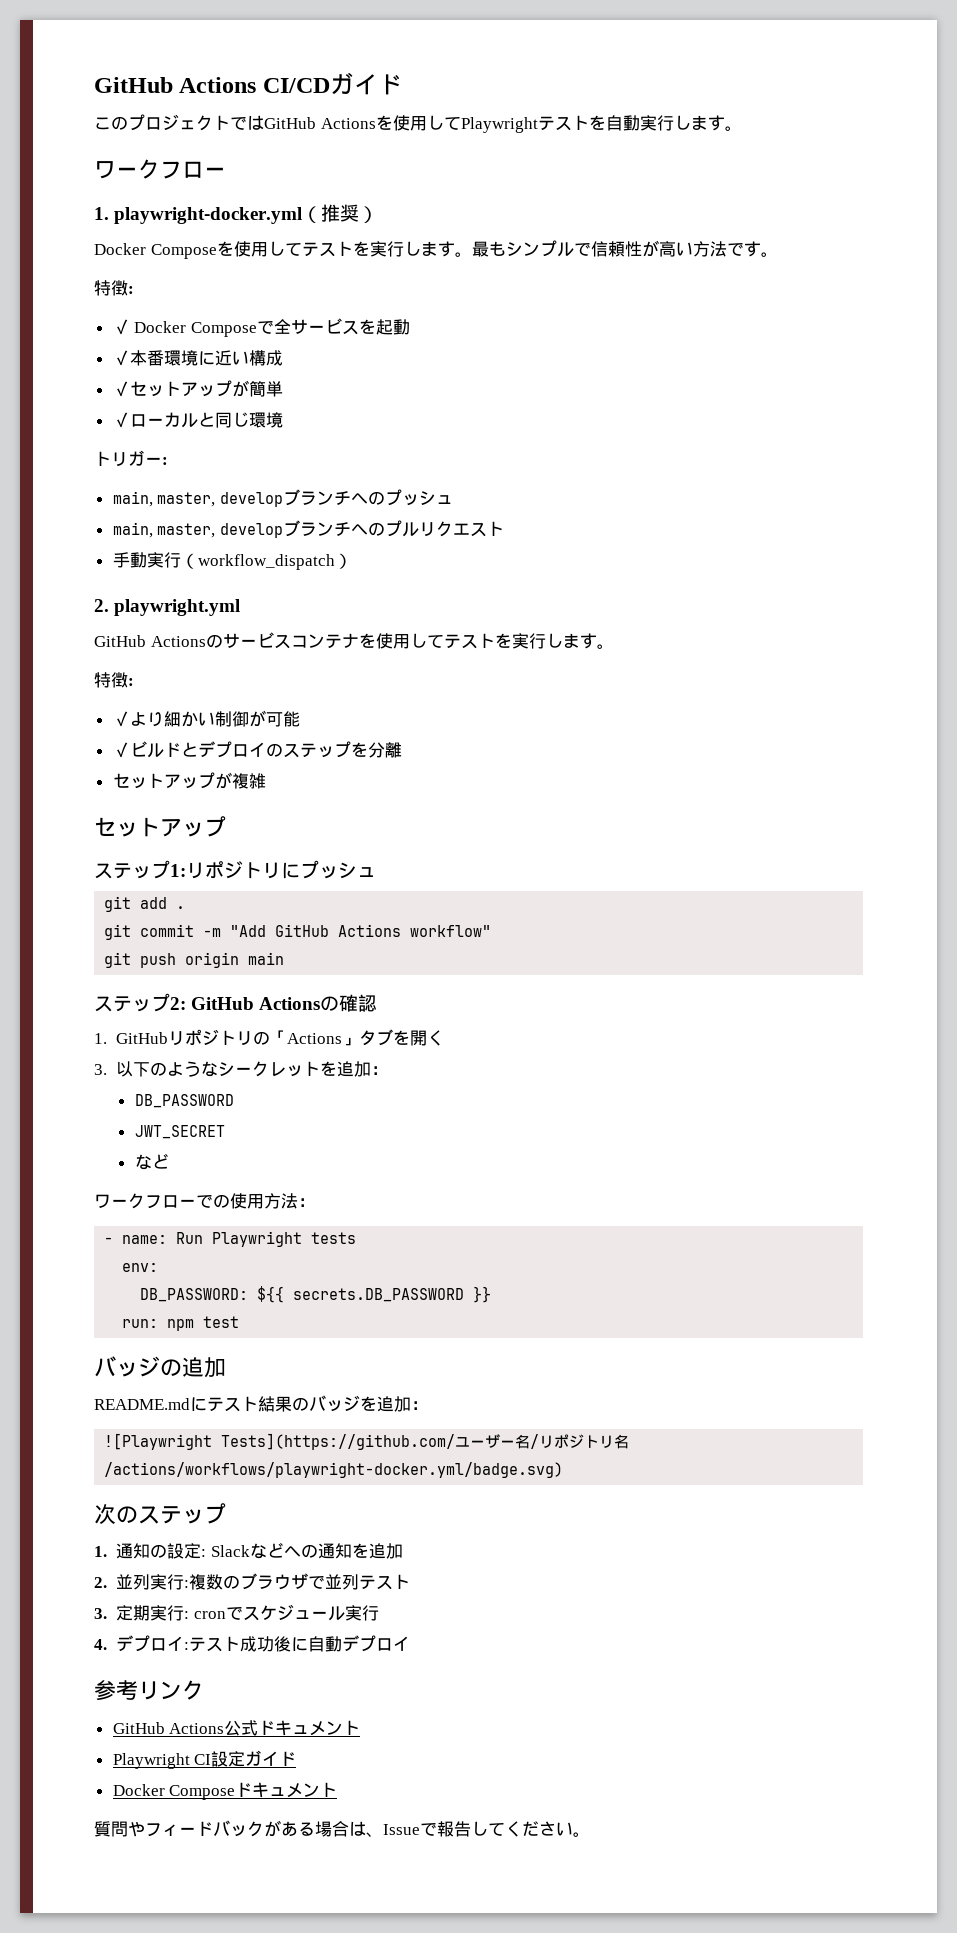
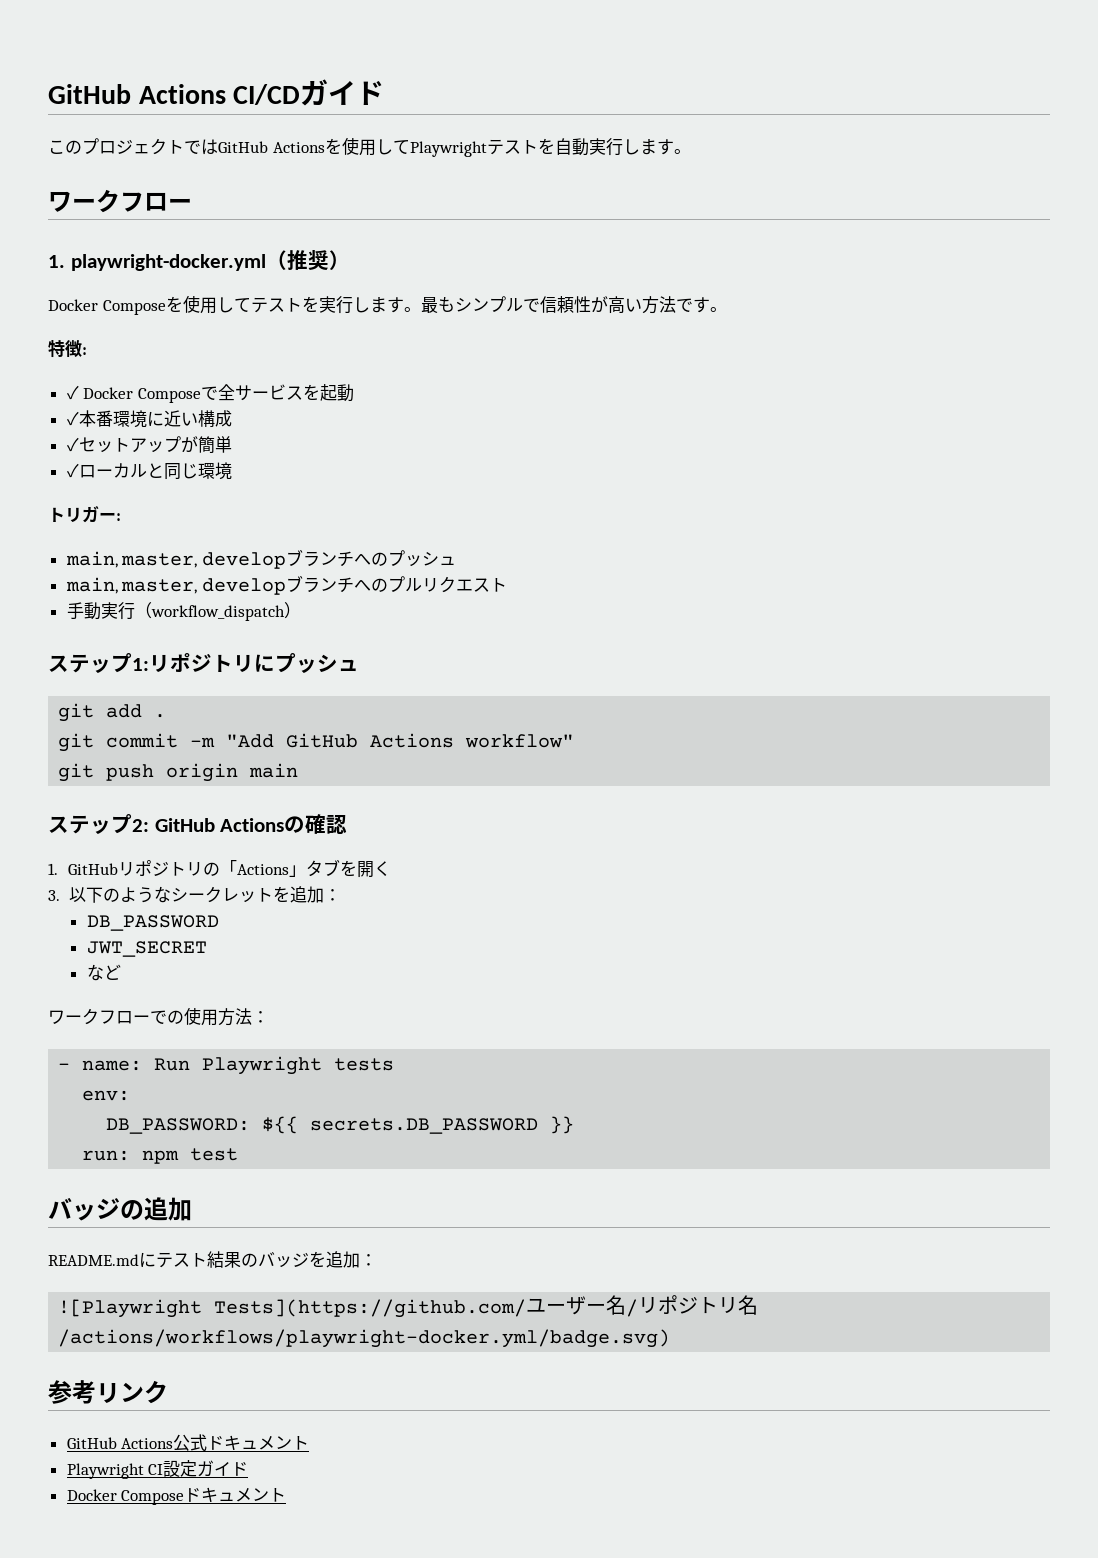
[94,599,241,616] [94,632,614,649] [94,672,134,688] [112,710,300,727] [112,741,402,758] [112,772,266,789] [94,816,226,837] // 2. playwright.yml // GitHub Actionsのサービスコンテナを使用してテストを実行します。 // 特徴: // ✓より細かい制御が可能 // ✓ビルドとデプロイのステップを分離 // セットアップが複雑 // セットアップ -> (301, 610) none
[94,1503,226,1524] [94,1542,403,1559] [94,1573,410,1590] [94,1604,379,1621] [94,1635,410,1652] // 次のステップ // 1.通知の設定: Slackなどへの通知を追加 // 2.並列実行:複数のブラウザで並列テスト // 3.定期実行: cronでスケジュール実行 // 4.デプロイ:テスト成功後に自動デプロイ -> (671, 1338) none
[94,1820,590,1837] // 質問やフィードバックがある場合は、Issueで報告してください。 -> (287, 1495) none

